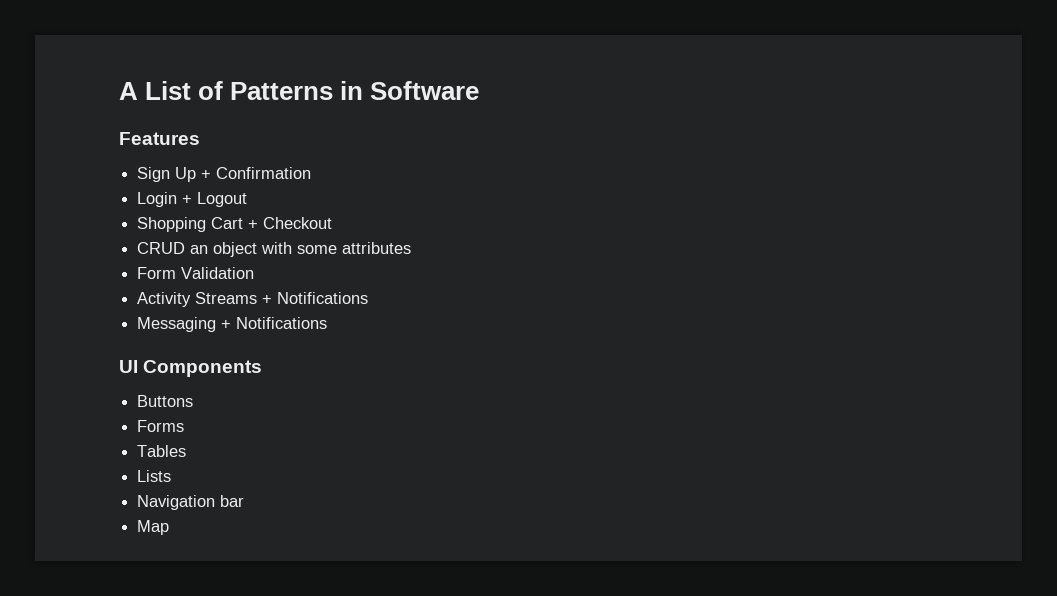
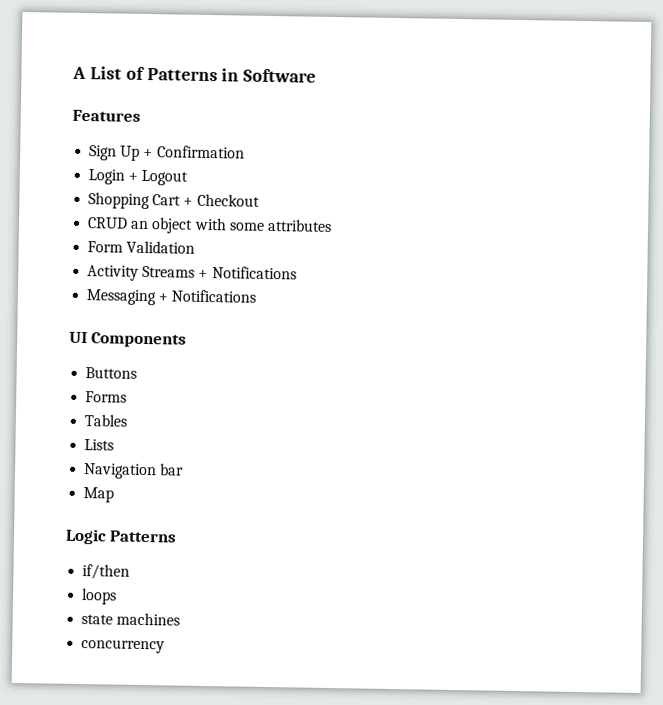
(170, 527) none -> [65,528,178,545] [82,564,131,580] [81,588,118,605] [81,612,181,626] [81,639,166,654] // Logic Patterns // if/then // loops // state machines // concurrency

